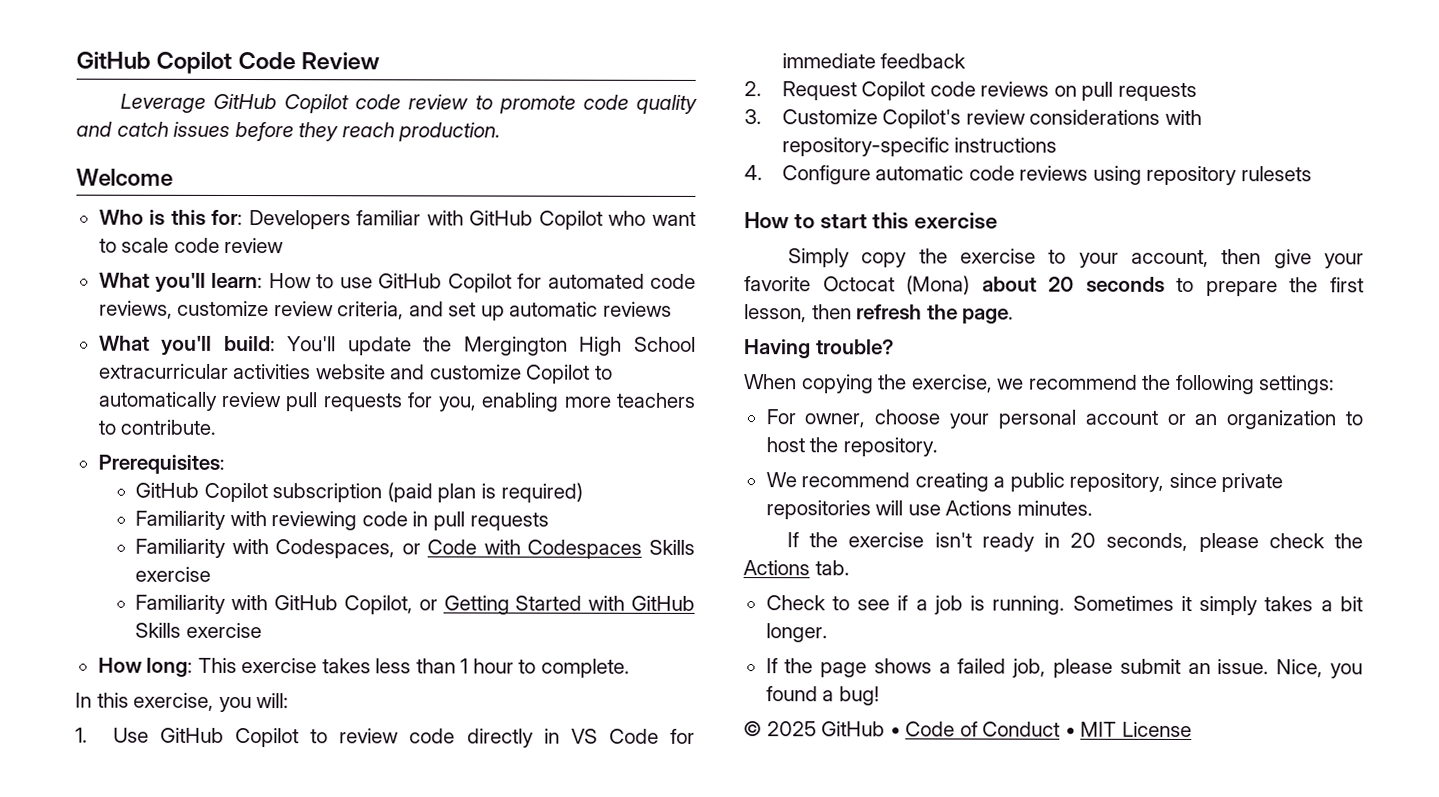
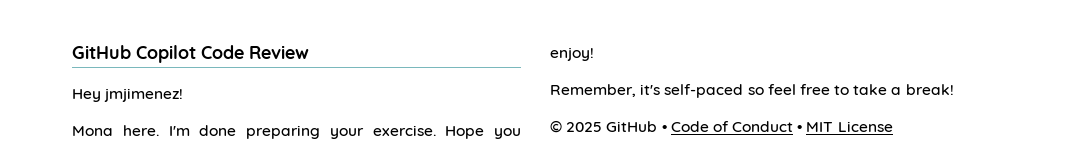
[119,93,698,114] [76,121,502,142] [76,168,173,186] [98,209,696,230] [98,237,285,254] [98,272,696,293] [98,300,672,321] [98,335,697,356] [98,363,613,384] [97,391,697,412] [97,419,217,435] [97,454,225,474] [135,482,583,503] [135,510,549,531] [135,538,695,559] [135,566,212,582] [135,594,695,615] [135,622,262,639] [97,657,630,678] [75,692,290,713] [75,727,695,748] [781,53,967,69] [744,81,1197,101] [744,109,1202,129] [781,137,1058,157] [744,165,1312,186] [744,212,999,229] [787,248,1364,269] [744,275,1364,297] [744,304,1015,324] [744,339,894,359] [744,374,1336,395] [765,409,1363,430] [765,437,938,457] [765,472,1284,493] [765,500,1093,520] [786,532,1363,553] [743,560,850,576] [765,595,1363,616] [765,623,828,643] [765,658,1364,679] [765,686,880,706] Leverage GitHub Copilot code review to promote code quality and catch issues before they reach production. // Welcome // Who is this for: Developers familiar with GitHub Copilot who want to scale code review // What you'll learn: How to use GitHub Copilot for automated code reviews, customize review criteria, and set up automatic reviews // What you'll build: You'll update the Mergington High School extracurricular activities website and customize Copilot to automatically review pull requests for you, enabling more teachers to contribute. // Prerequisites: // GitHub Copilot subscription (paid plan is required) // Familiarity with reviewing code in pull requests // Familiarity with Codespaces, or Code with Codespaces Skills exercise // Familiarity with GitHub Copilot, or Getting Started with GitHub Skills exercise // How long: This exercise takes less than 1 hour to complete. // In this exercise, you will: // 1. Use GitHub Copilot to review code directly in VS Code for immediate feedback // 2. Request Copilot code reviews on pull requests // 3. Customize Copilot's review considerations with repository-specific instructions // 4. Configure automatic code reviews using repository rulesets // How to start this exercise // Simply copy the exercise to your account, then give your favorite Octocat (Mona) about 20 seconds to prepare the first lesson, then refresh the page. // Having trouble? // When copying the exercise, we recommend the following settings: // For owner, choose your personal account or an organization to host the repository. // We recommend creating a public repository, since private repositories will use Actions minutes. // If the exercise isn't ready in 20 seconds, please check the Actions tab. // Check to see if a job is running. Sometimes it simply takes a bit longer. // If the page shows a failed job, please submit an issue. Nice, you found a bug! -> [72,88,184,102] [72,125,521,139] [550,47,594,61] [550,84,954,98] Hey jmjimenez! // Mona here. I'm done preparing your exercise. Hope you enjoy! // Remember, it's self-paced so feel free to take a break!

